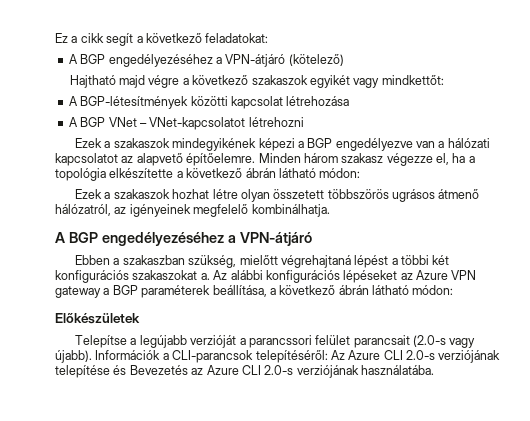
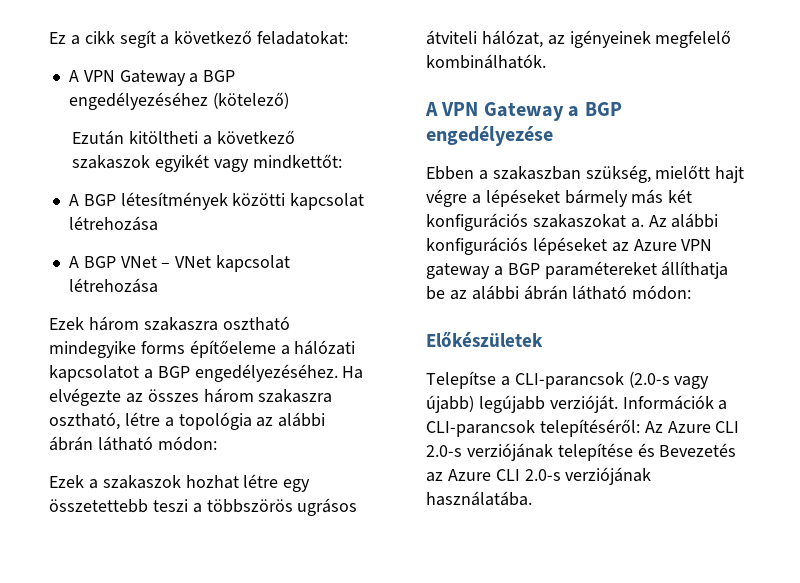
[80,54,344,67] [69,75,180,88] BGP engedélyezéséhez a VPN-átjáró (kötelező) // Hajtható majd végre -> [83,70,236,86] [68,92,289,110] [72,130,199,145] VPN Gateway a BGP engedélyezéséhez (kötelező) // Ezután kitöltheti
[80,96,189,109] BGP-létesítmények -> [83,192,228,210] BGP létesítmények
[149,117,304,130] [75,138,490,151] [55,153,475,166] [55,168,243,181] VNet-kapcsolatot létrehozni // Ezek a szakaszok mindegyikének képezi a BGP engedélyezve van a hálózati kapcsolatot az alapvető építőelemre. Minden három szakasz végezze el, ha a topológia elkészítette a következő -> [175,255,291,272] [68,278,158,293] [49,316,290,331] [49,340,356,358] [49,364,364,382] [49,388,333,406] [49,412,326,430] VNet kapcsolat létrehozása // Ezek három szakaszra osztható mindegyike forms építőeleme a hálózati kapcsolatot a BGP engedélyezéséhez. Ha elvégezte az összes három szakaszra osztható, létre a topológia az alábbi
[240,189,480,202] [55,204,111,216] olyan összetett többszörös ugrásos átmenő hálózatról, -> [283,479,311,492] [49,498,358,516] [426,30,543,48] egy összetettebb teszi a többszörös ugrásos átviteli hálózat,
[251,204,330,217] [55,232,312,246] kombinálhatja. // A BGP engedélyezéséhez a VPN-átjáró -> [426,54,546,69] [425,102,622,121] [426,126,553,146] kombinálhatók. // A VPN Gateway a BGP engedélyezése
[280,255,430,268] végrehajtaná lépést a többi -> [715,166,745,183] [426,189,664,207] hajt végre a lépéseket bármely más
[141,285,336,298] paraméterek beállítása, a következő -> [544,261,729,279] [426,285,519,300] paramétereket állíthatja be az alábbi
[139,335,476,348] [55,350,92,363] legújabb verzióját a parancssori felület parancsait (2.0-s vagy újabb). -> [514,371,710,389] [426,395,618,413] CLI-parancsok (2.0-s vagy újabb) legújabb verzióját.

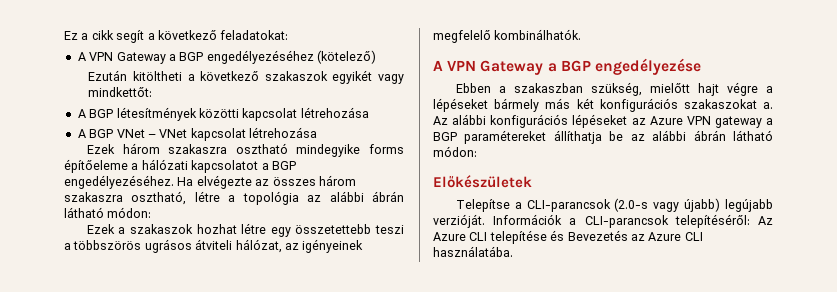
[426,443,553,461] 2.0-s verziójának -> (488, 236) none
[524,467,652,485] 2.0-s verziójának -> (703, 236) none

